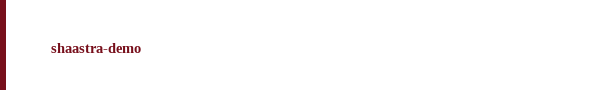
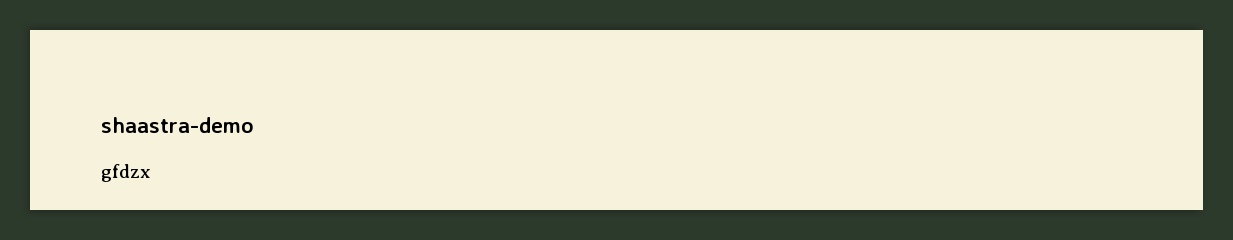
(141, 48) none -> [101,164,151,182] // gfdzx

